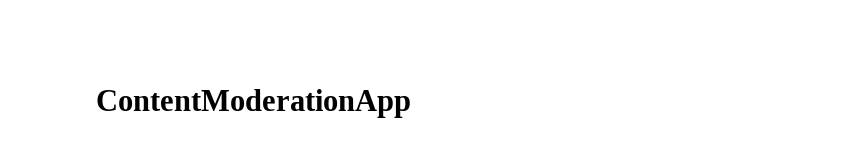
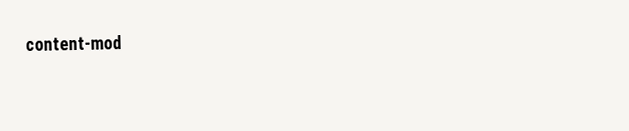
[96,89,411,118] ContentModerationApp -> [25,35,122,52] content-mod

